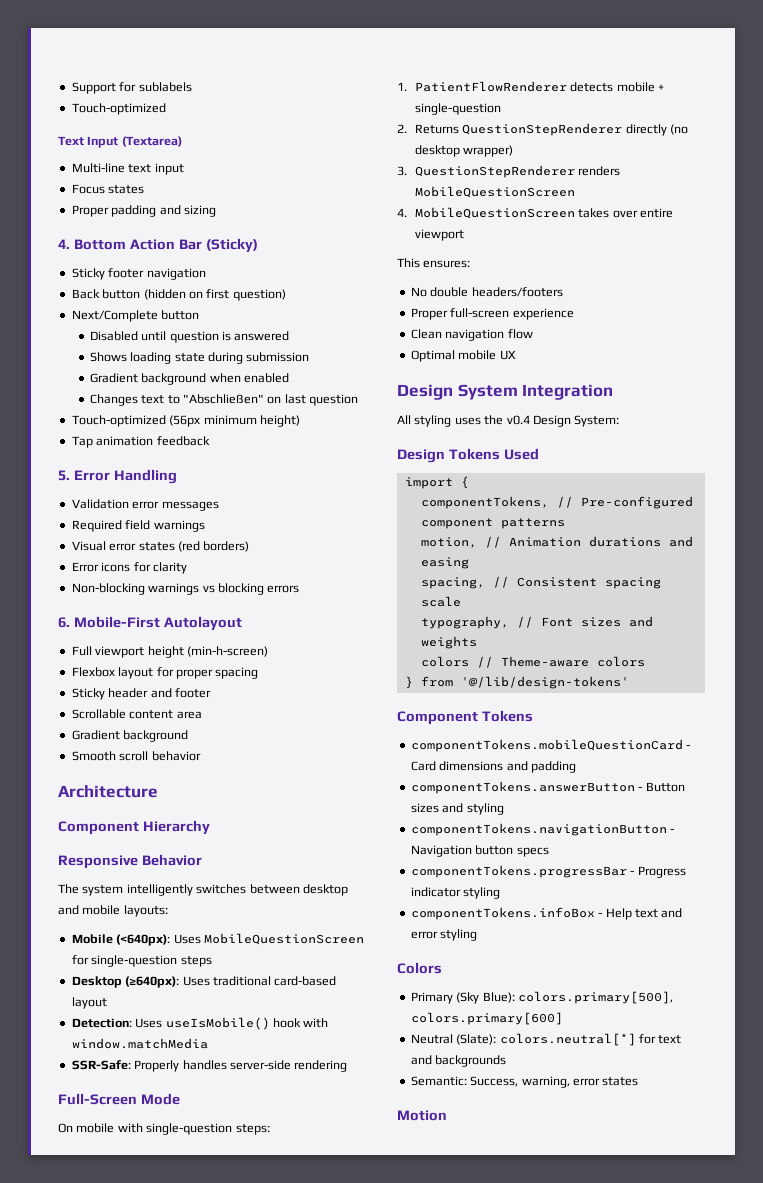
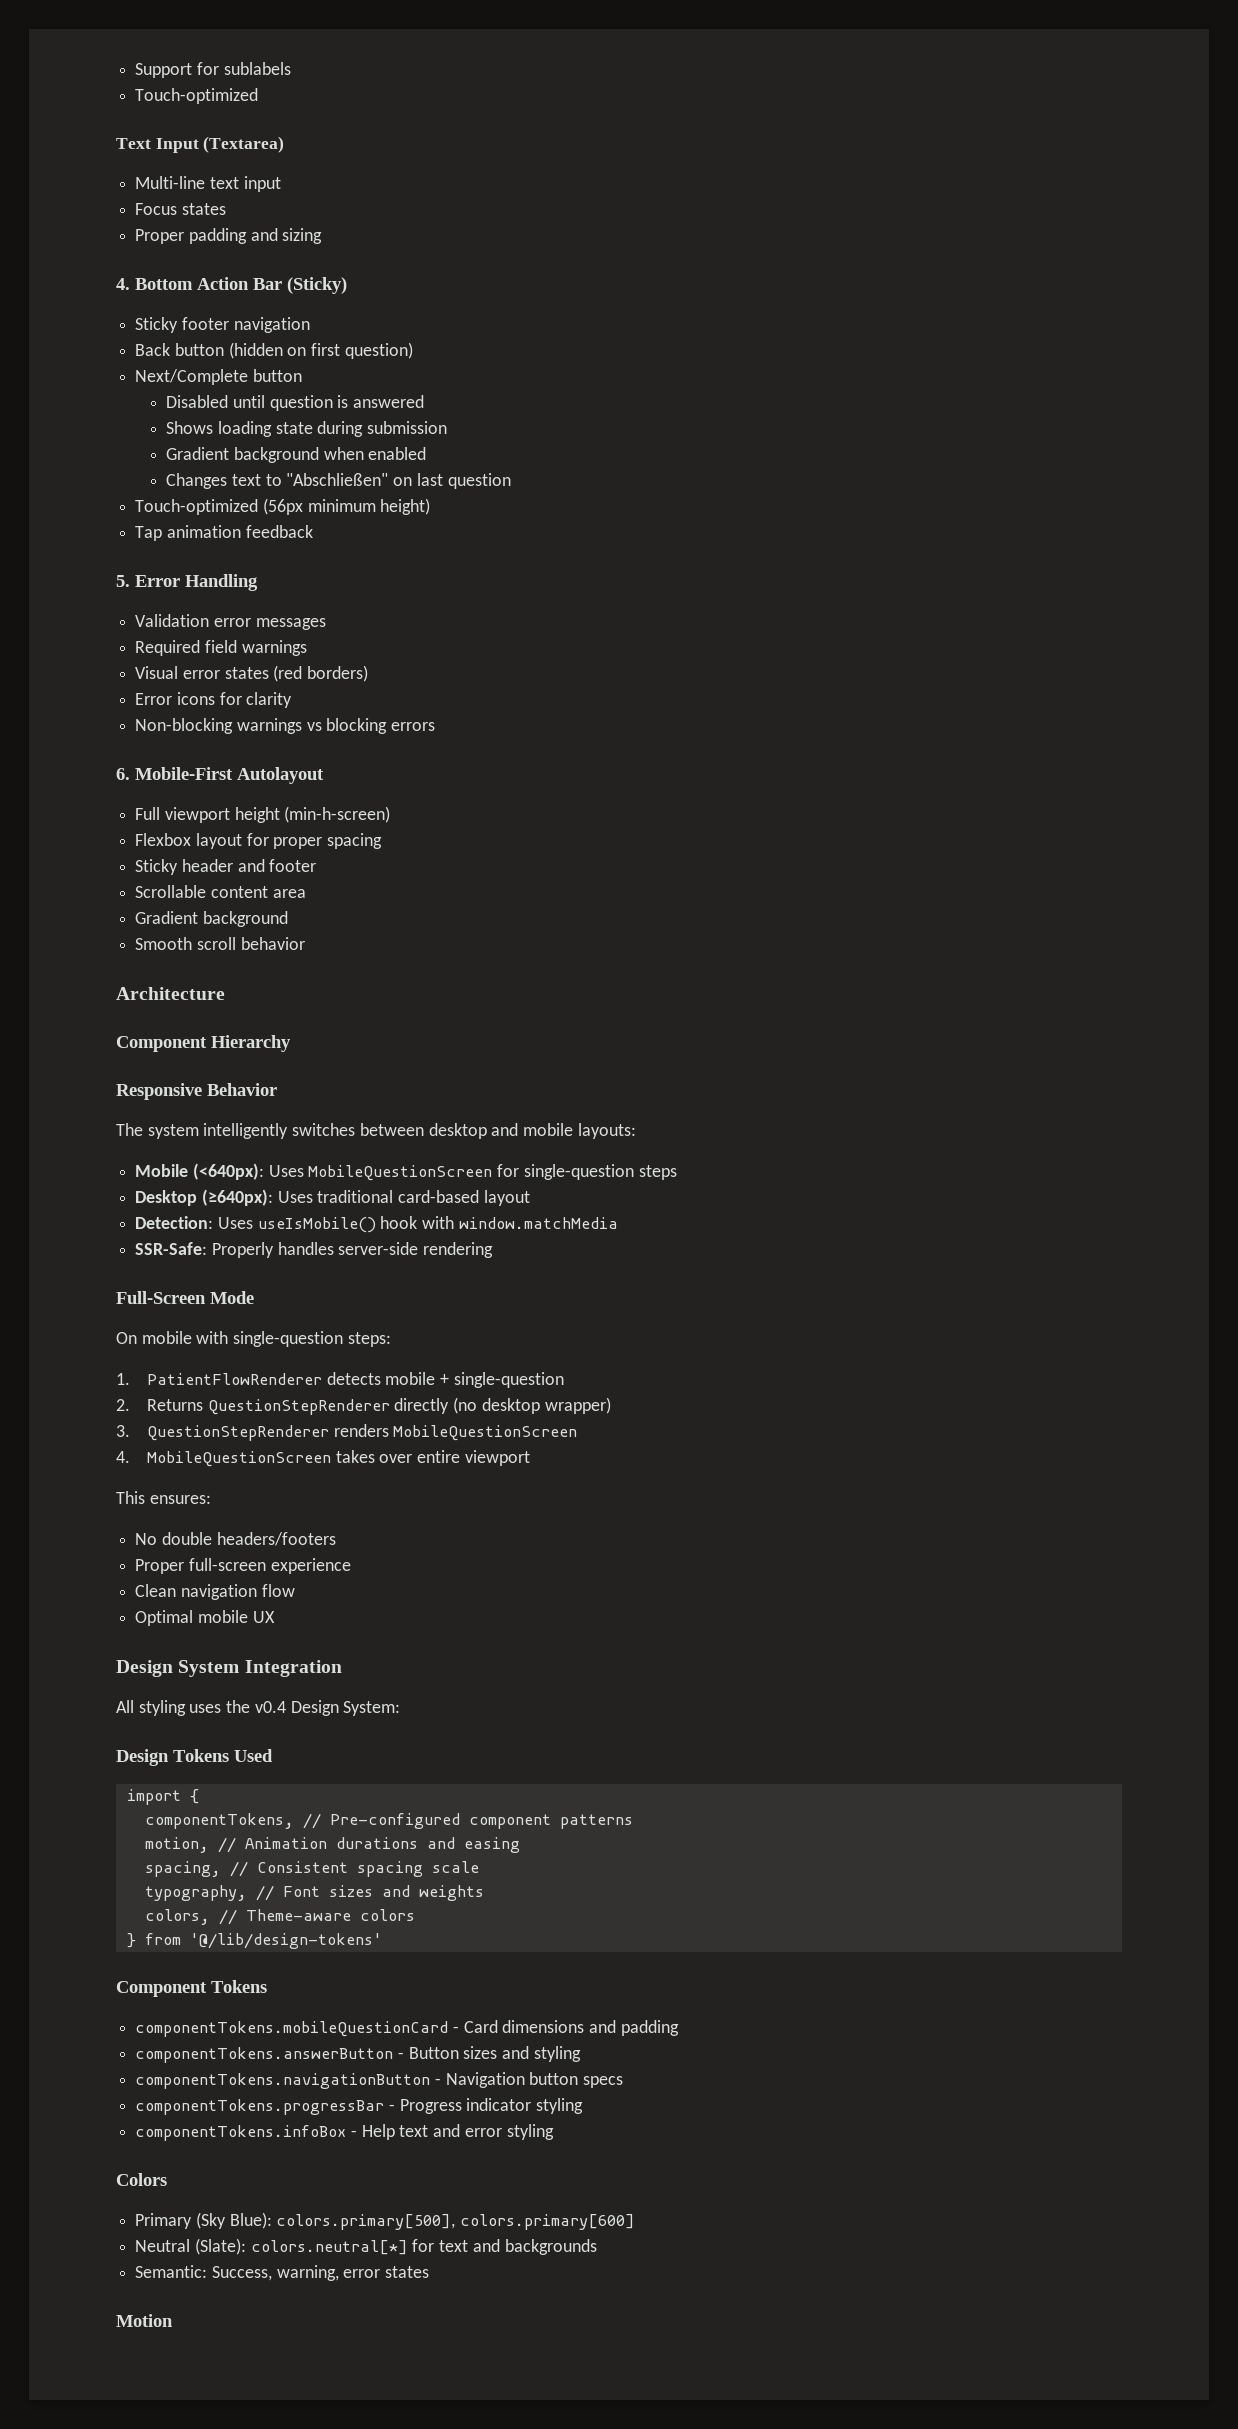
[420,656,469,667] colors -> [144,1909,210,1925] colors,

